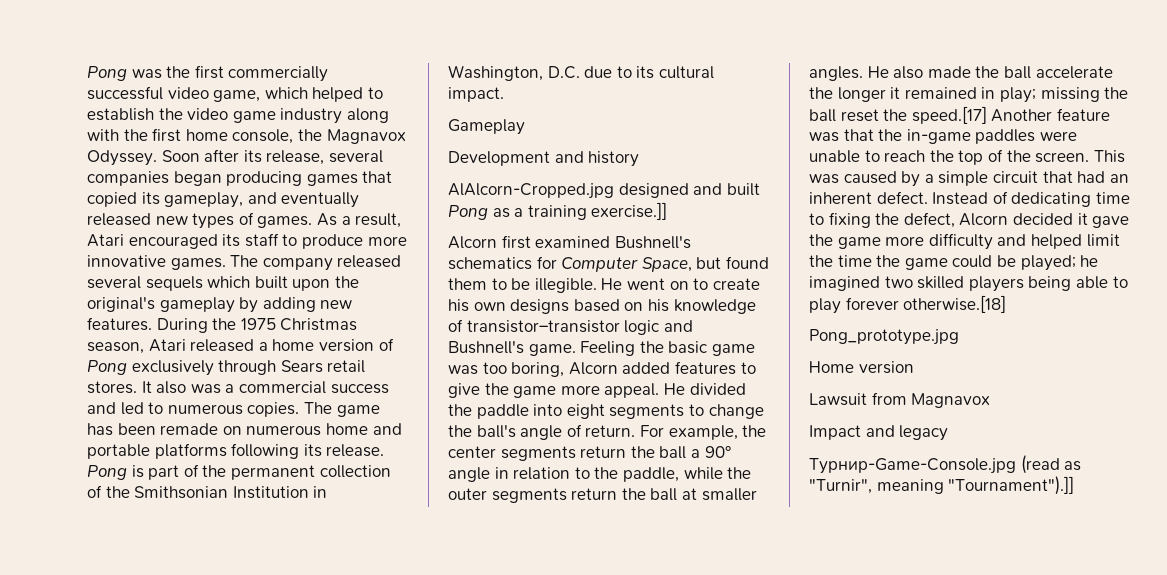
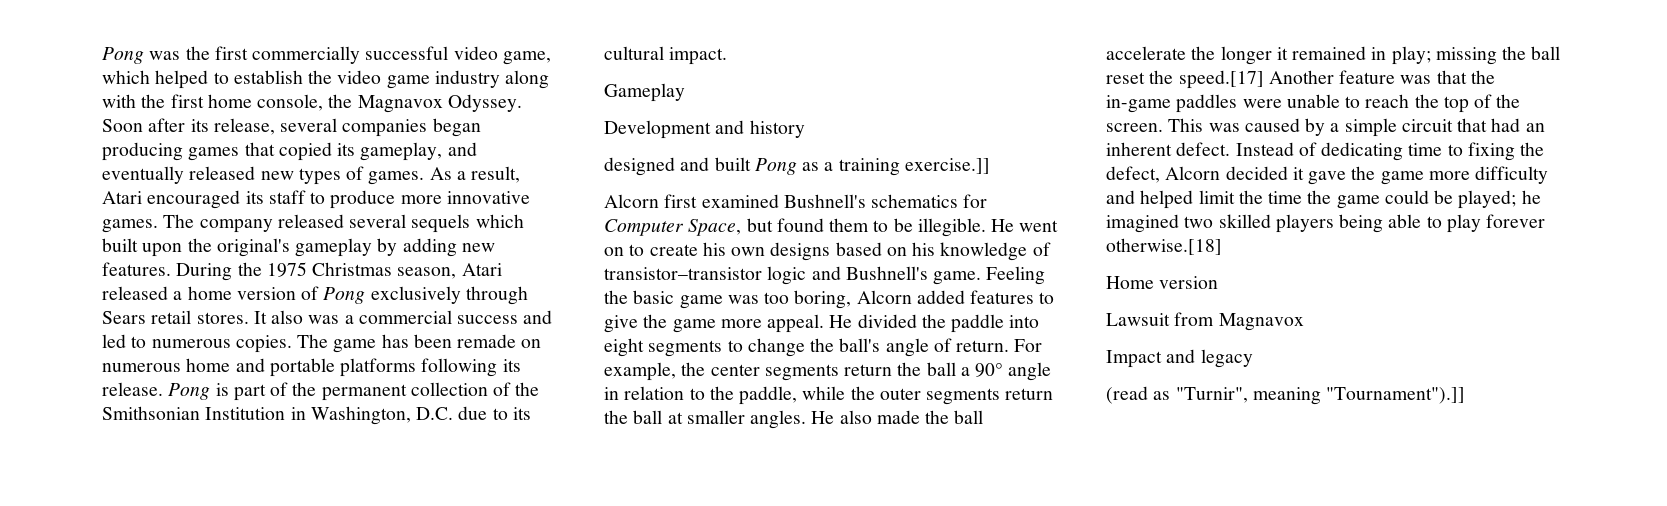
[448,183,614,199] AlAlcorn-Cropped.jpg -> (805, 129) none
[809,329,959,345] // Pong_prototype.jpg -> (1222, 246) none
[809,458,1016,474] Турнир-Game-Console.jpg -> (1253, 358) none

